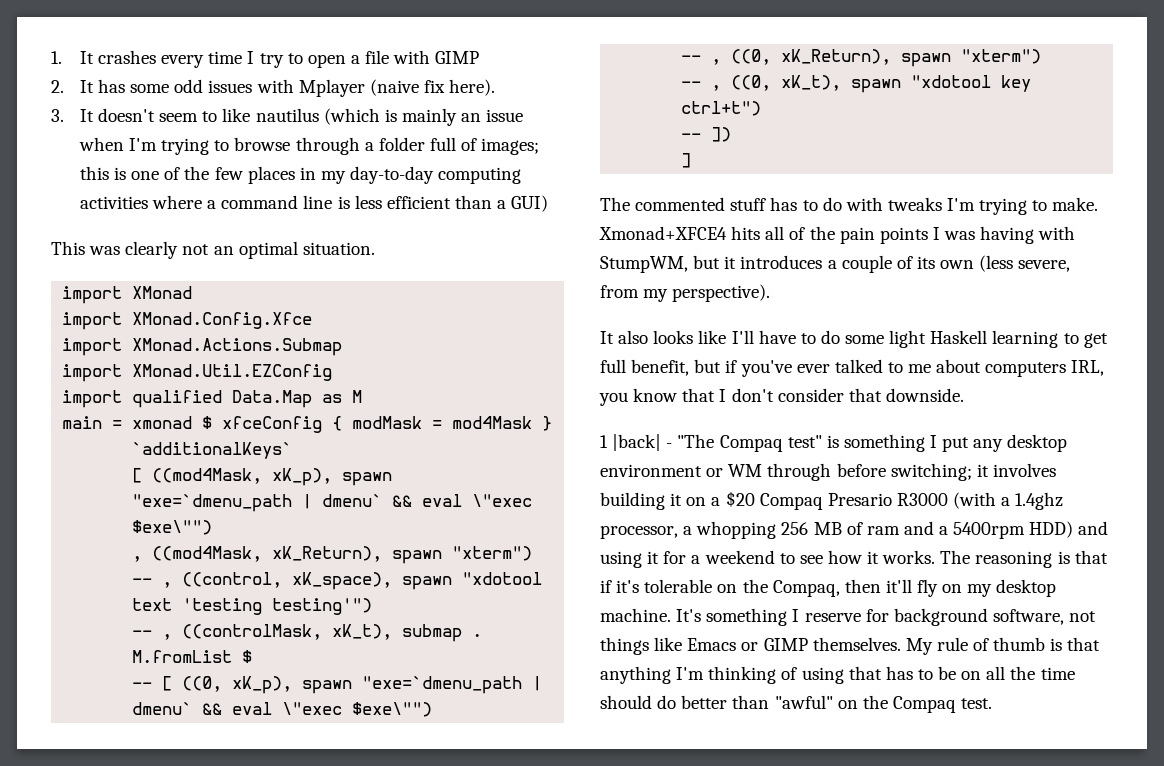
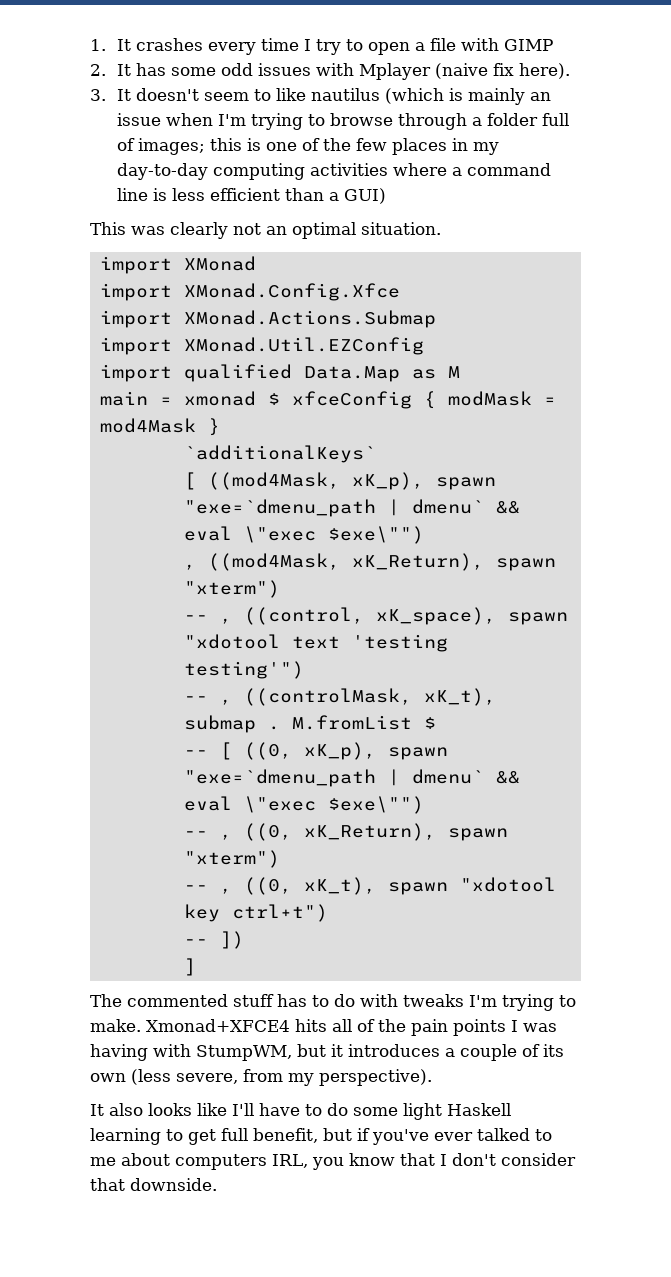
[600,434,1068,452] [600,463,1056,481] [600,491,1064,510] [600,521,1109,539] [600,550,1108,568] [600,579,1057,597] [600,608,1097,626] [600,637,1101,655] [600,666,1075,684] [600,695,993,713] // 1 |back| - "The Compaq test" is something I put any desktop environment or WM through before switching; it involves building it on a $20 Compaq Presario R3000 (with a 1.4ghz processor, a whopping 256 MB of ram and a 5400rpm HDD) and using it for a weekend to see how it works. The reasoning is that if it's tolerable on the Compaq, then it'll fly on my desktop machine. It's something I reserve for background software, not things like Emacs or GIMP themselves. My rule of thumb is that anything I'm thinking of using that has to be on all the time should do better than "awful" on the Compaq test. -> (217, 1184) none

